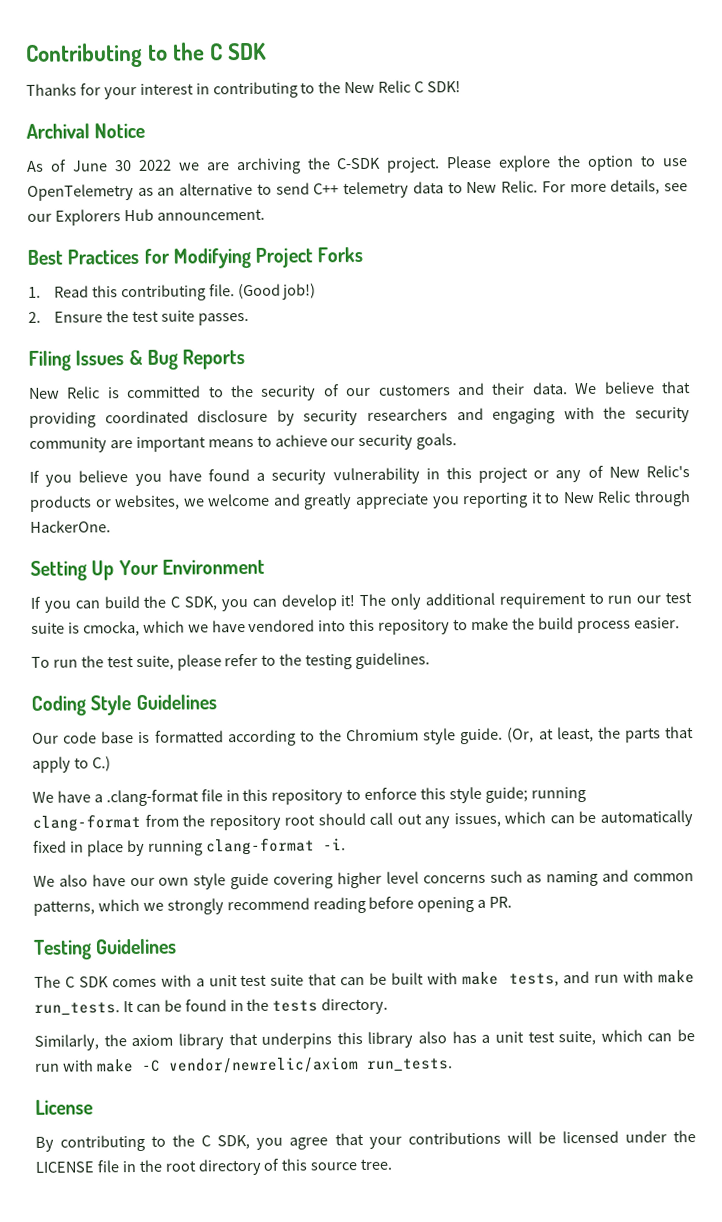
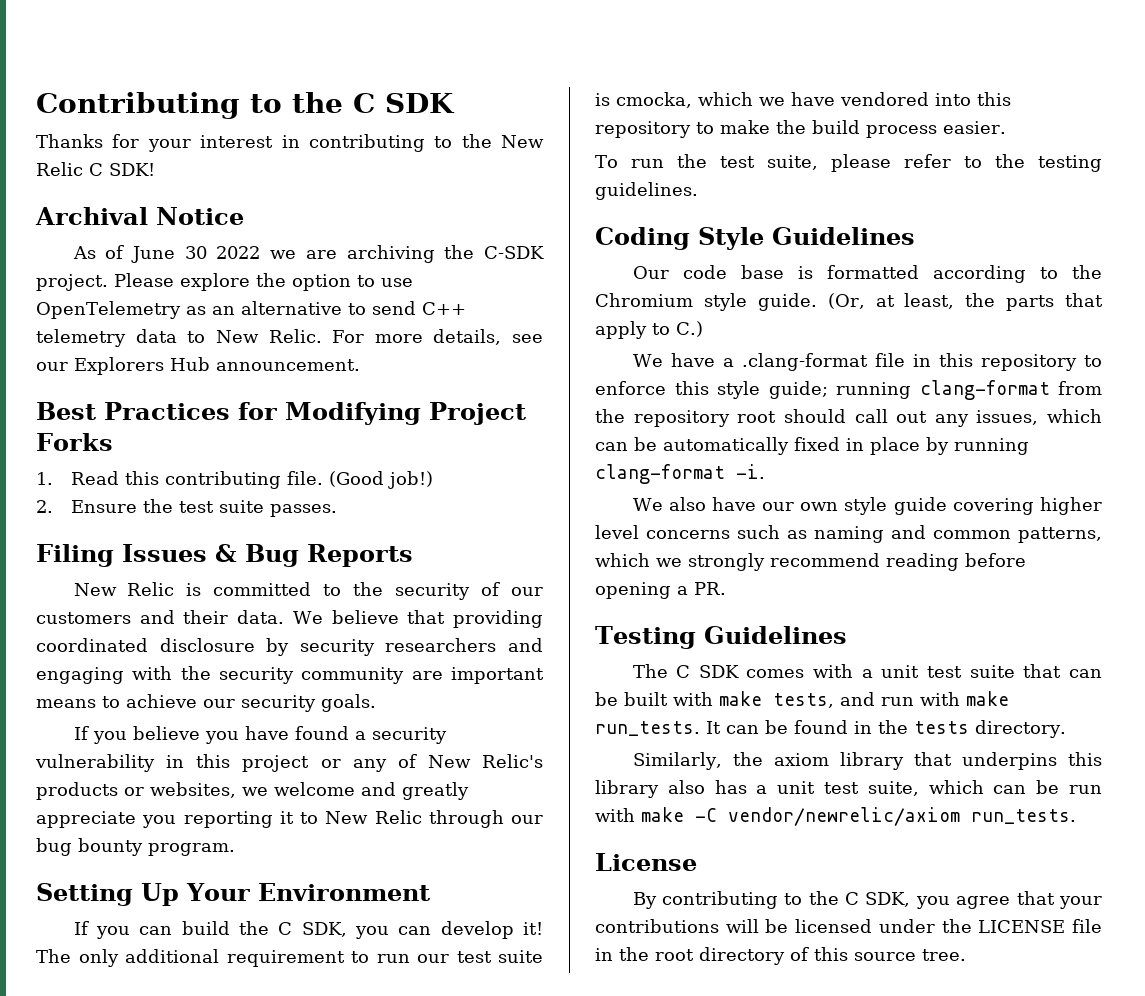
[30,520,111,533] HackerOne. -> [511,815,543,824] [36,838,235,856] our bug bounty program.

